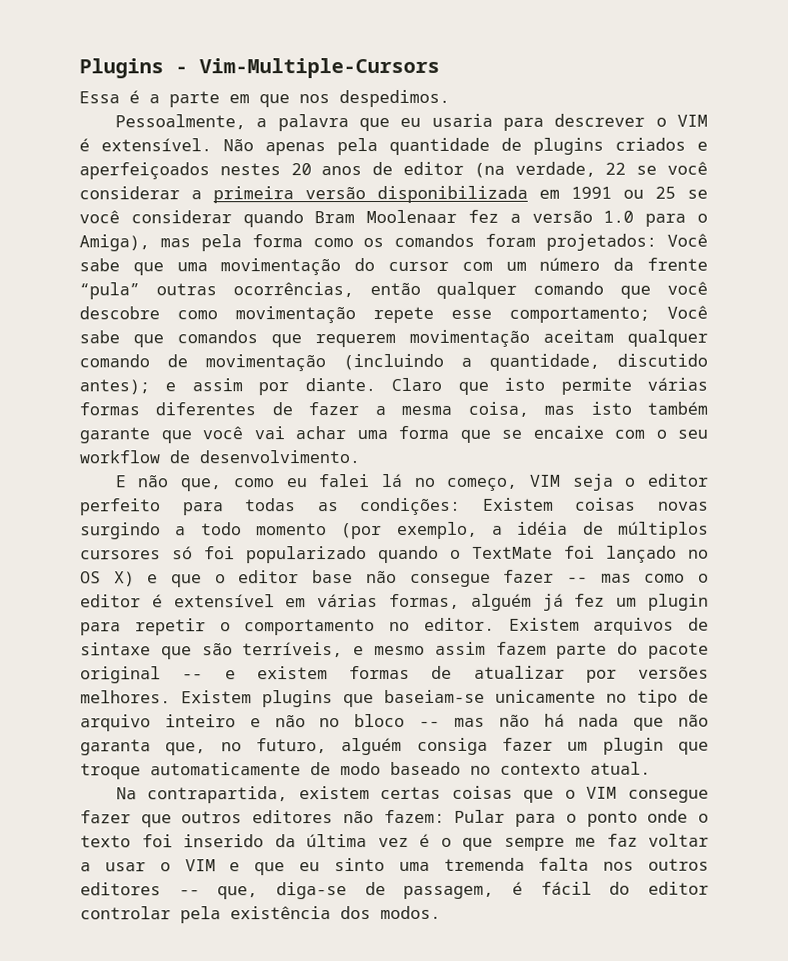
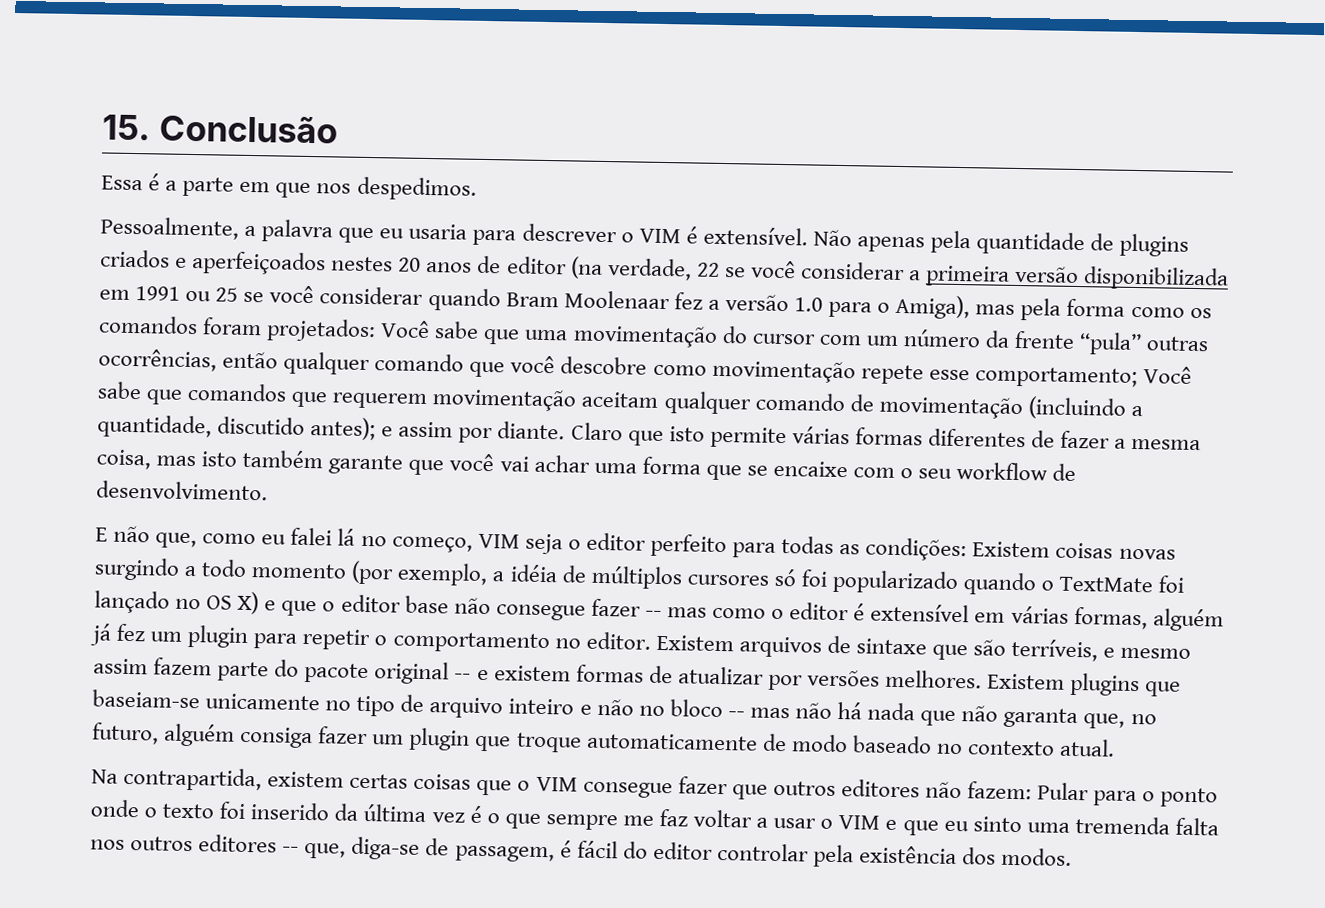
[79,57,440,79] Plugins - Vim-Multiple-Cursors -> [102,114,339,144] 15. Conclusão

